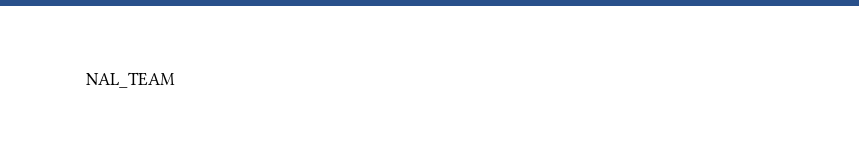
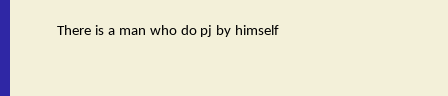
[86,72,175,88] NAL_TEAM -> [57,25,280,37] There is a man who do pj by himself

